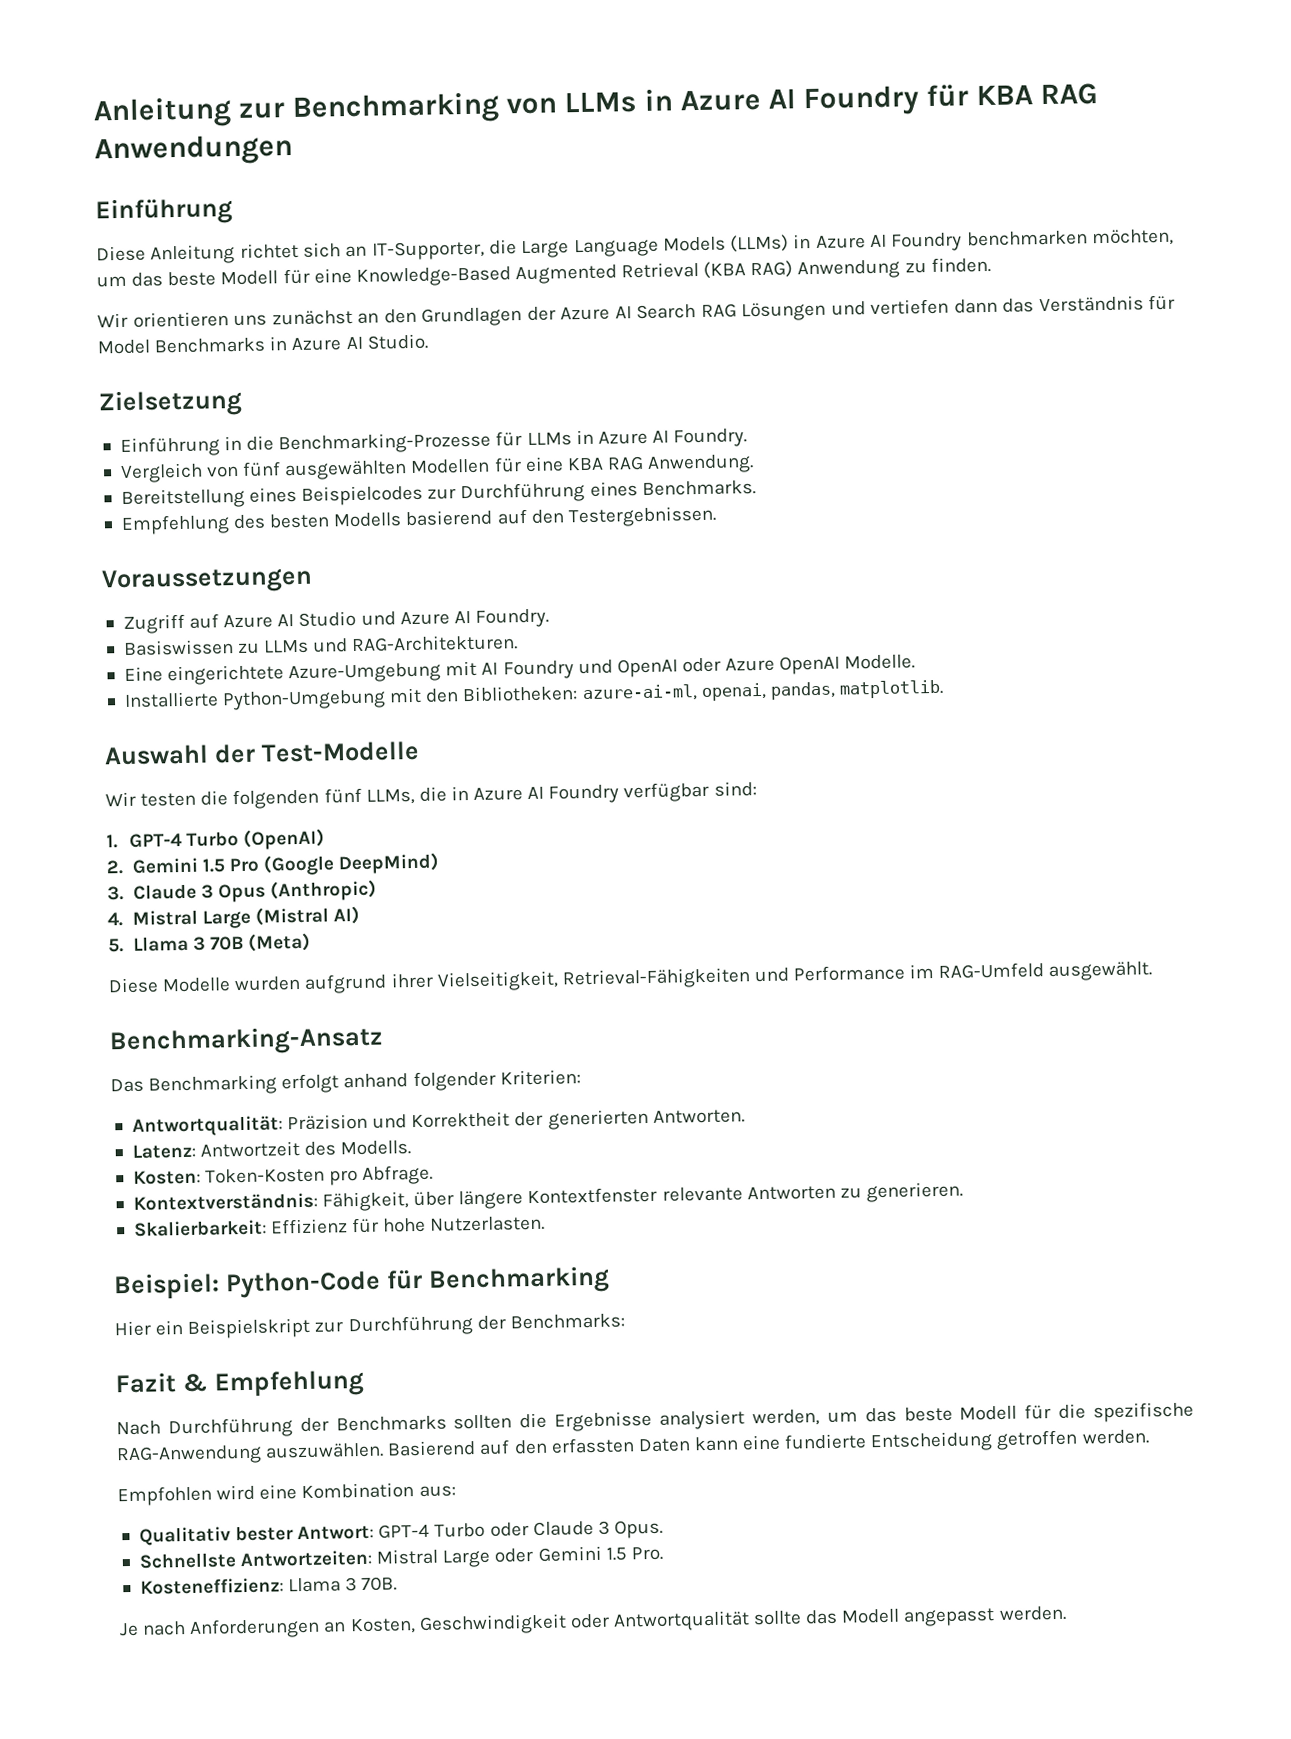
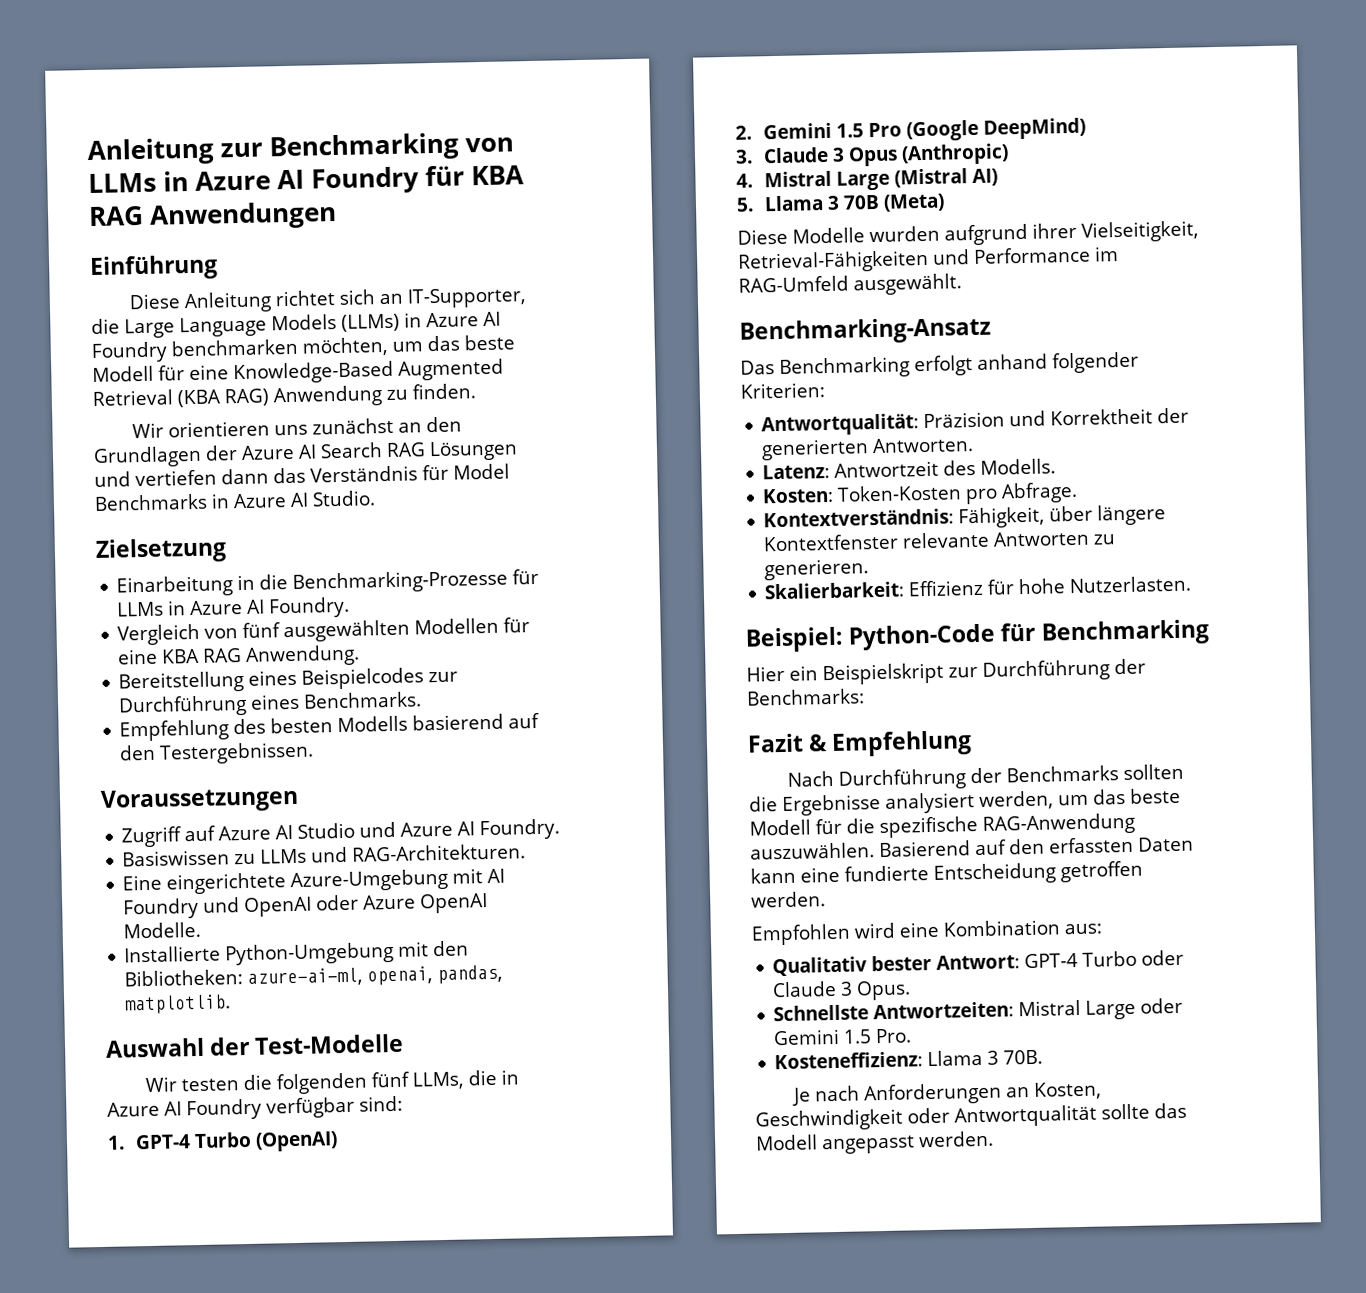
[119,436,220,458] Einführung -> [116,575,234,598] Einarbeitung

